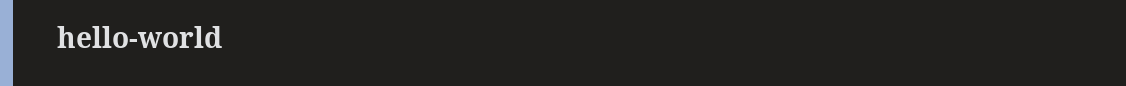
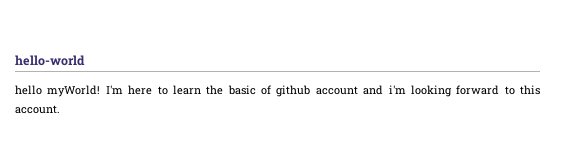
(222, 37) none -> [15,85,540,97] [15,105,60,114] // hello myWorld! I'm here to learn the basic of github account and i'm looking forward to this account.

